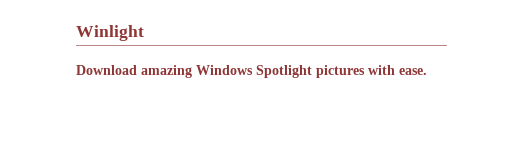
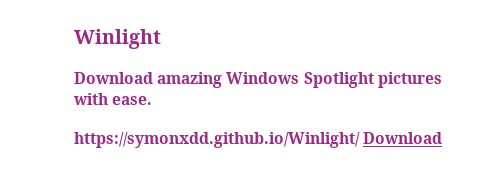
(427, 71) none -> [74,132,443,148] // https://symonxdd.github.io/Winlight/ Download

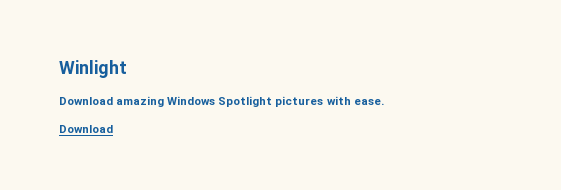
[74,132,360,148] https://symonxdd.github.io/Winlight/ -> (384, 102) none

